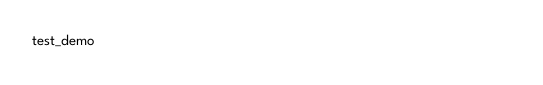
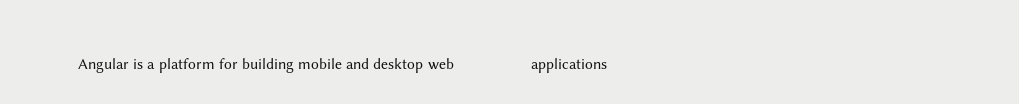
[32,34,95,47] test_demo -> [78,58,607,73] Angular is a platform for building mobile and desktop web applications

